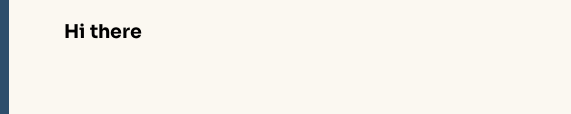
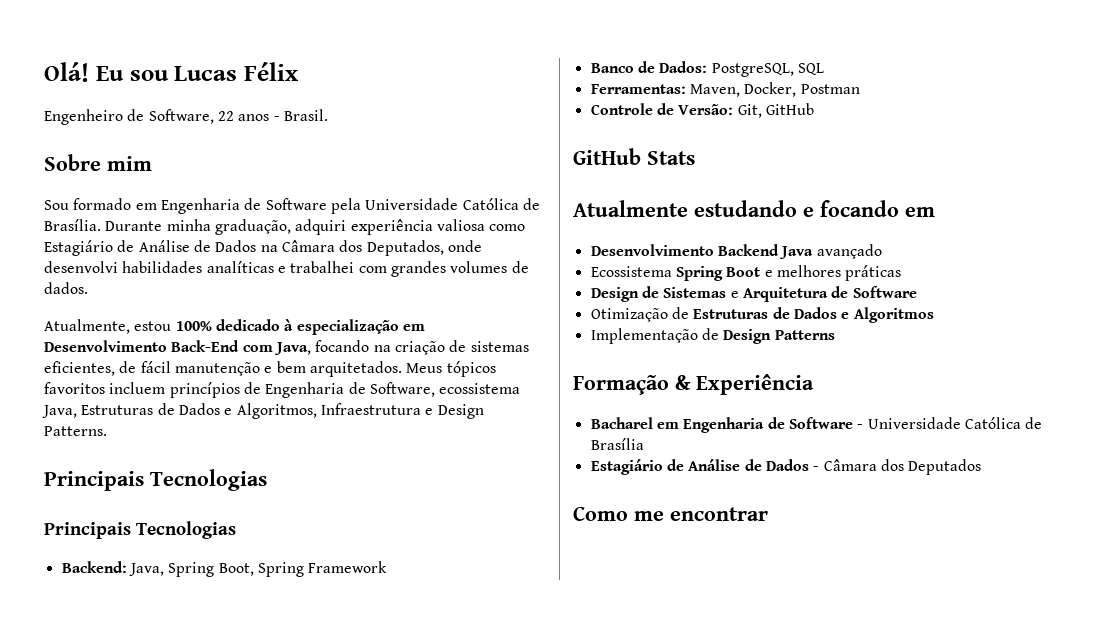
[64,23,143,39] Hi there -> [44,62,299,82] [44,109,328,125] [44,154,152,171] [44,198,540,214] [44,219,526,235] [44,240,482,256] [44,261,529,277] [44,282,88,294] [44,319,425,335] [44,340,529,355] [44,361,496,377] [44,382,521,398] [42,403,484,419] [44,426,107,436] [44,469,267,491] [44,521,236,539] [61,561,388,577] [590,61,824,77] [590,82,860,97] [590,103,814,118] [573,148,695,165] [573,200,935,217] [590,244,882,259] [590,265,902,281] [590,286,917,302] [590,307,934,323] [590,328,835,344] [573,374,814,395] [590,417,1043,433] [590,438,644,450] [590,459,982,475] [573,506,768,521] Olá! Eu sou Lucas Félix // Engenheiro de Software, 22 anos - Brasil. // Sobre mim // Sou formado em Engenharia de Software pela Universidade Católica de Brasília. Durante minha graduação, adquiri experiência valiosa como Estagiário de Análise de Dados na Câmara dos Deputados, onde desenvolvi habilidades analíticas e trabalhei com grandes volumes de dados. // Atualmente, estou 100% dedicado à especialização em Desenvolvimento Back-End com Java, focando na criação de sistemas eficientes, de fácil manutenção e bem arquitetados. Meus tópicos favoritos incluem princípios de Engenharia de Software, ecossistema Java, Estruturas de Dados e Algoritmos, Infraestrutura e Design Patterns. // Principais Tecnologias // Principais Tecnologias // Backend: Java, Spring Boot, Spring Framework // Banco de Dados: PostgreSQL, SQL // Ferramentas: Maven, Docker, Postman // Controle de Versão: Git, GitHub // GitHub Stats // Atualmente estudando e focando em // Desenvolvimento Backend Java avançado // Ecossistema Spring Boot e melhores práticas // Design de Sistemas e Arquitetura de Software // Otimização de Estruturas de Dados e Algoritmos // Implementação de Design Patterns // Formação & Experiência // Bacharel em Engenharia de Software - Universidade Católica de Brasília // Estagiário de Análise de Dados - Câmara dos Deputados // Como me encontrar

